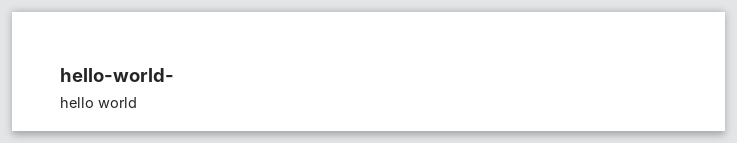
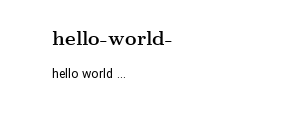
(137, 102) none -> [116,77,126,78] ...

